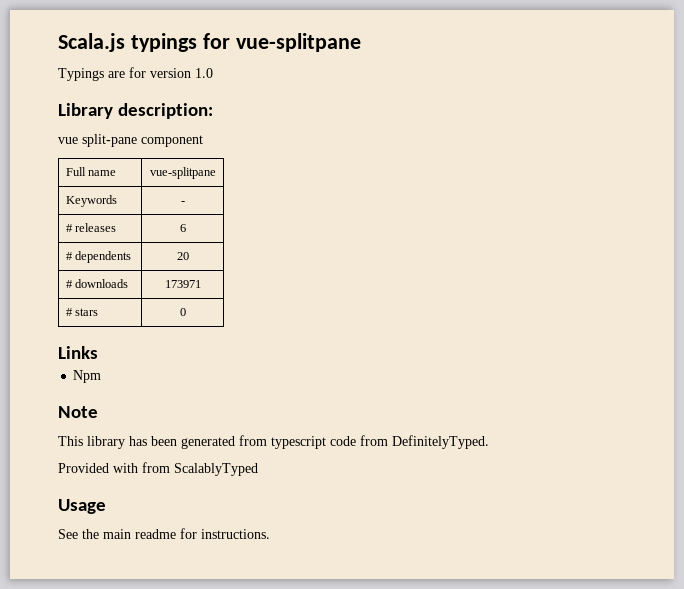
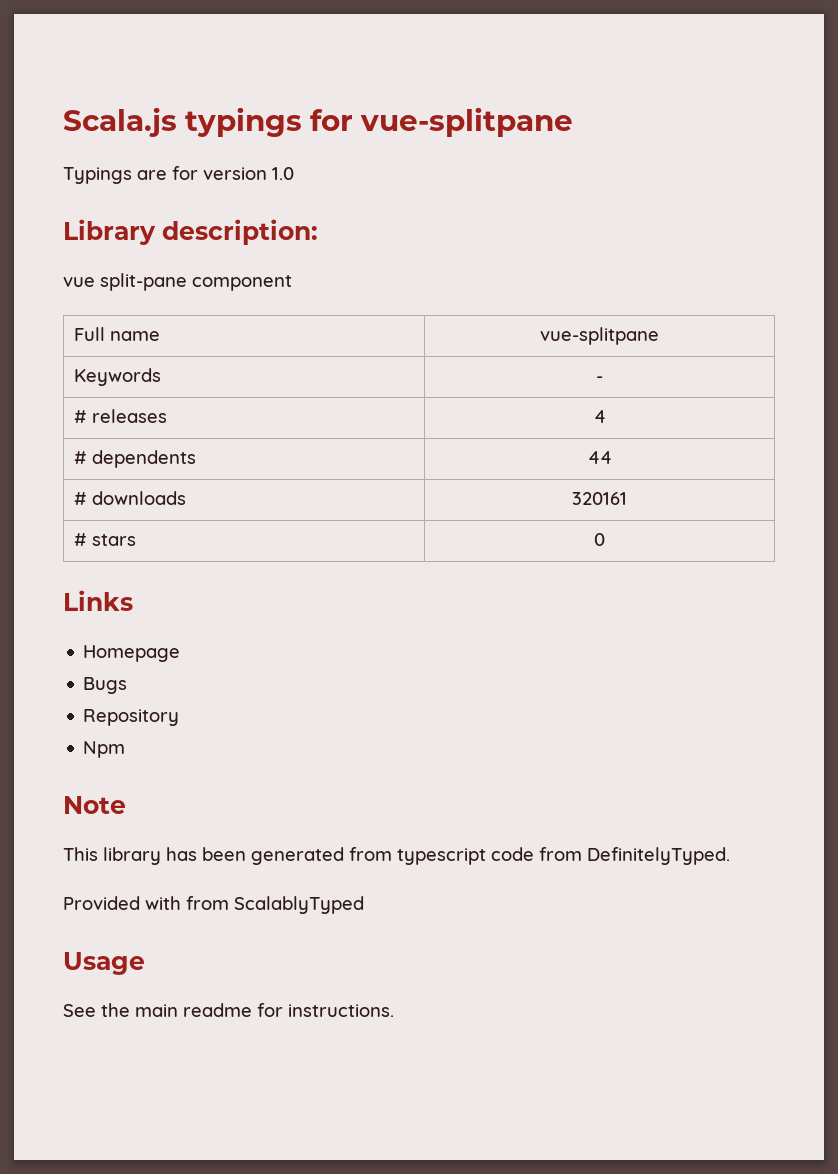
[179,224,186,232] 6 -> [593,410,606,423] 4
[176,252,189,260] 20 -> [587,451,612,464] 44
[164,280,201,288] 173971 -> [572,492,627,505] 320161
(98, 352) none -> [83,645,181,662] [83,677,128,694] [83,709,180,726] // Homepage // Bugs // Repository

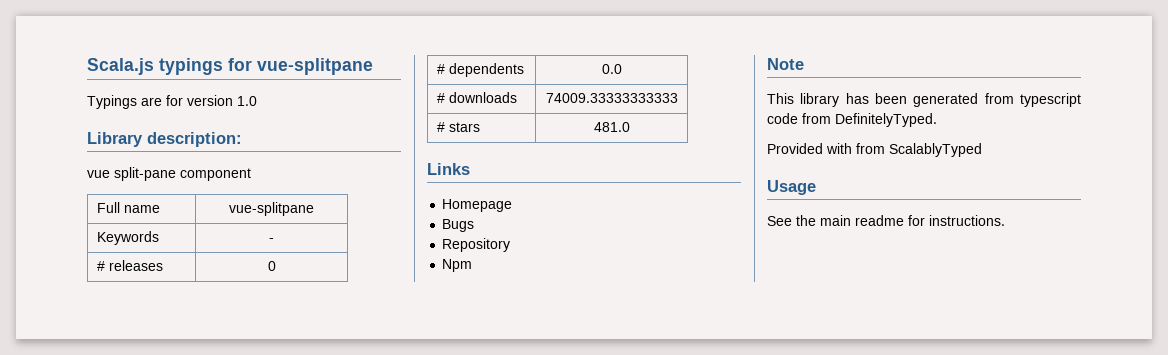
[593,410,606,423] 4 -> [267,261,276,271] 0
[587,451,612,464] 44 -> [601,64,622,74] 0.0
[572,492,627,505] 320161 -> [545,93,678,103] 74009.33333333333
[594,533,605,546] 0 -> [593,122,630,132] 481.0

